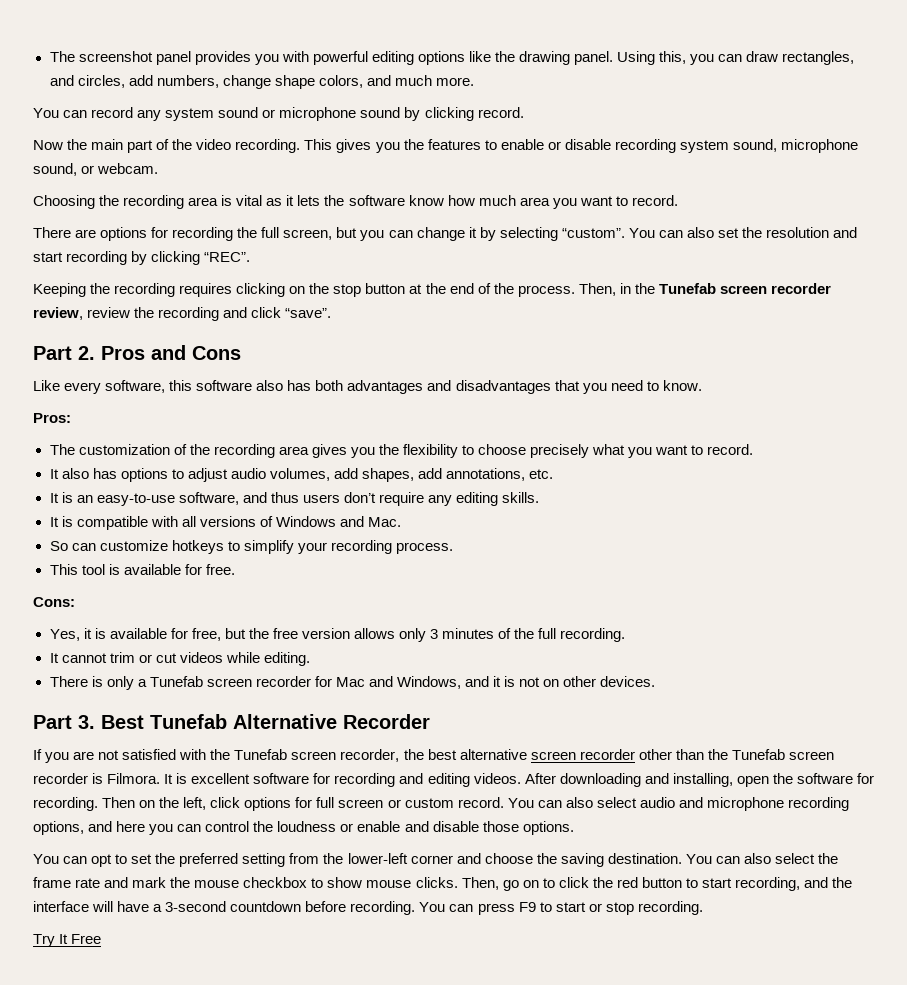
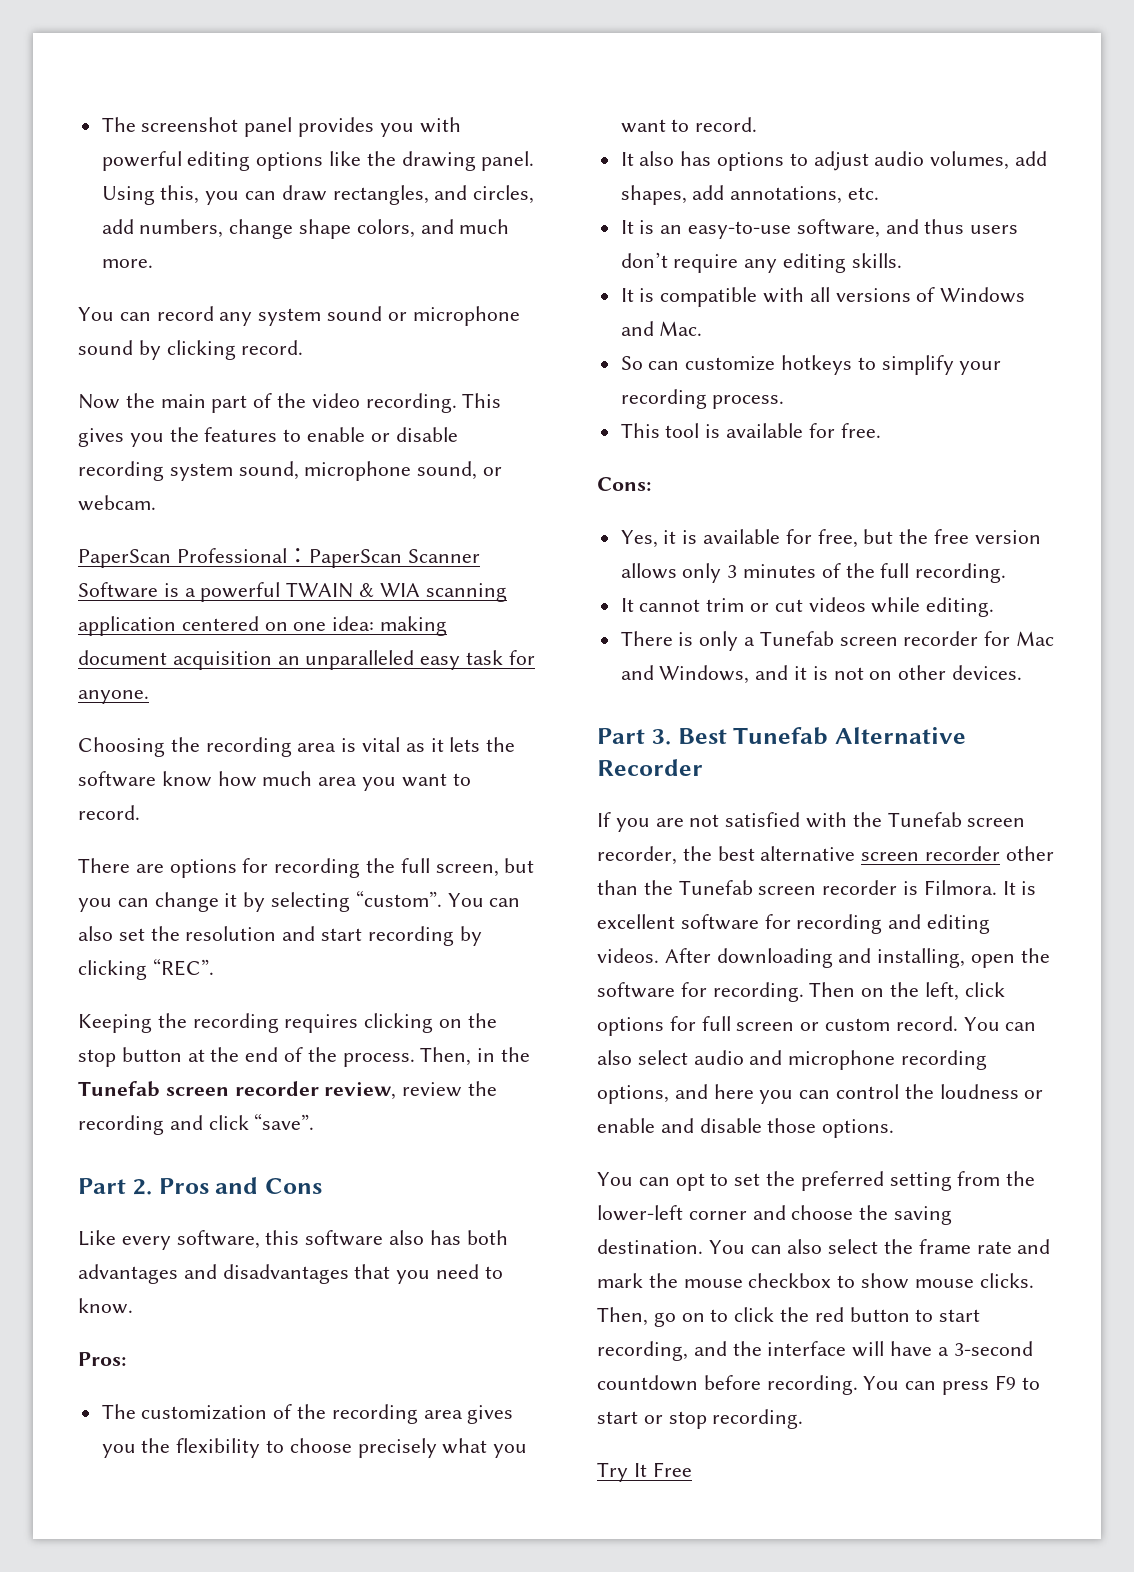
(159, 168) none -> [78,548,480,568] [78,582,507,602] [78,616,448,636] [78,650,535,670] [78,690,149,704] // PaperScan Professional：PaperScan Scanner Software is a powerful TWAIN & WIA scanning application centered on one idea: making document acquisition an unparalleled easy task for anyone.

